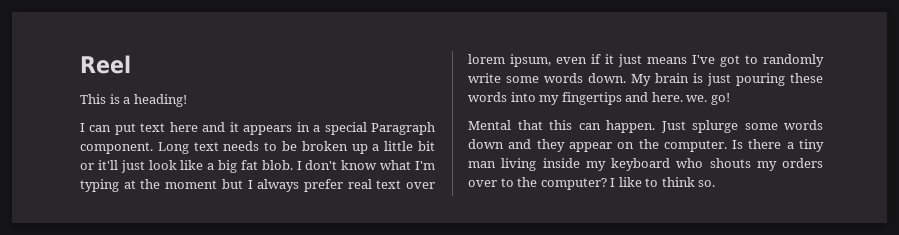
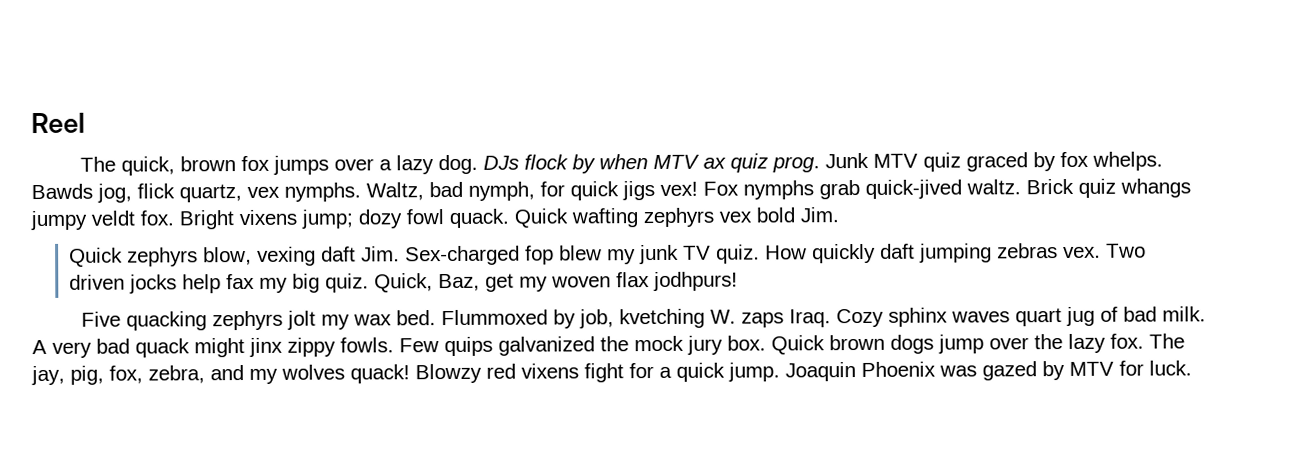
[80,94,187,107] [80,122,435,135] [80,141,436,154] [80,160,436,173] [80,179,435,192] [468,54,824,67] [468,73,823,86] [468,92,730,105] [468,120,823,133] [468,139,824,152] [468,158,823,171] [468,177,716,190] This is a heading! // I can put text here and it appears in a special Paragraph component. Long text needs to be broken up a little bit or it'll just look like a big fat blob. I don't know what I'm typing at the moment but I always prefer real text over lorem ipsum, even if it just means I've got to randomly write some words down. My brain is just pouring these words into my fingertips and here. we. go! // Mental that this can happen. Just splurge some words down and they appear on the computer. Is there a tiny man living inside my keyboard who shouts my orders over to the computer? I like to think so. -> [79,151,1163,176] [31,178,1191,203] [30,207,839,231] [69,243,1147,267] [69,271,739,294] [80,306,1206,331] [32,333,1185,358] [31,360,1192,386] The quick, brown fox jumps over a lazy dog. DJs flock by when MTV ax quiz prog. Junk MTV quiz graced by fox whelps. Bawds jog, flick quartz, vex nymphs. Waltz, bad nymph, for quick jigs vex! Fox nymphs grab quick-jived waltz. Brick quiz whangs jumpy veldt fox. Bright vixens jump; dozy fowl quack. Quick wafting zephyrs vex bold Jim. // Quick zephyrs blow, vexing daft Jim. Sex-charged fop blew my junk TV quiz. How quickly daft jumping zebras vex. Two driven jocks help fax my big quiz. Quick, Baz, get my woven flax jodhpurs! // Five quacking zephyrs jolt my wax bed. Flummoxed by job, kvetching W. zaps Iraq. Cozy sphinx waves quart jug of bad milk. A very bad quack might jinx zippy fowls. Few quips galvanized the mock jury box. Quick brown dogs jump over the lazy fox. The jay, pig, fox, zebra, and my wolves quack! Blowzy red vixens fight for a quick jump. Joaquin Phoenix was gazed by MTV for luck.

